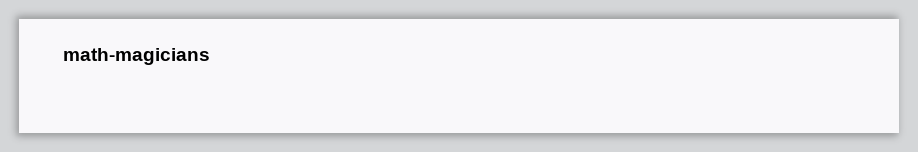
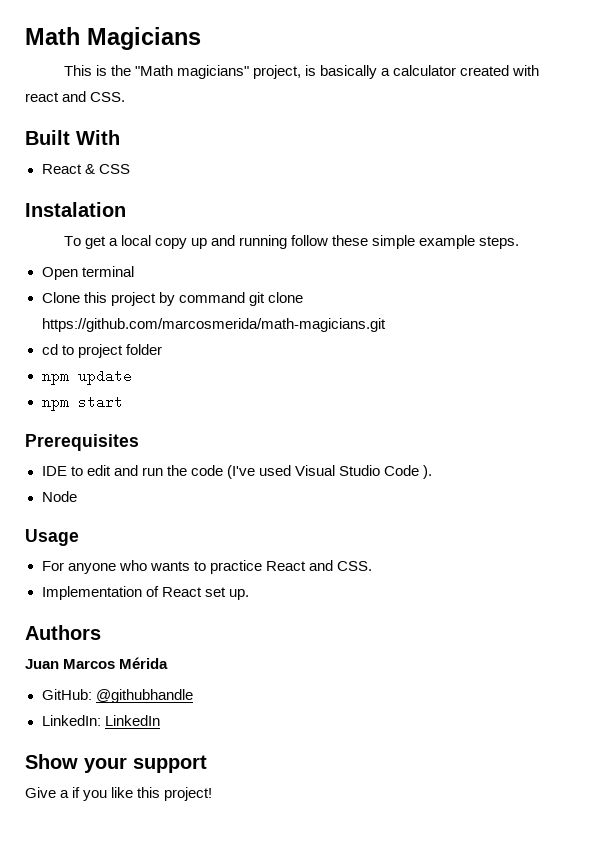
[63,48,210,65] math-magicians -> [25,27,201,50] [63,65,540,79] [25,91,126,102] [25,130,120,145] [41,164,130,174] [25,202,126,217] [63,235,520,249] [41,266,134,280] [41,292,303,306] [41,318,386,332] [41,344,162,358] [41,369,132,385] [41,395,123,411] [25,434,139,451] [41,465,433,479] [41,491,77,502] [25,529,79,546] [41,560,372,574] [41,586,249,600] [25,625,101,640] [25,657,169,669] [41,689,193,703] [41,715,160,726] [25,754,207,773] [25,787,213,801] Math Magicians // This is the "Math magicians" project, is basically a calculator created with react and CSS. // Built With // React & CSS // Instalation // To get a local copy up and running follow these simple example steps. // Open terminal // Clone this project by command git clone https://github.com/marcosmerida/math-magicians.git // cd to project folder // npm update // npm start // Prerequisites // IDE to edit and run the code (I've used Visual Studio Code ). // Node // Usage // For anyone who wants to practice React and CSS. // Implementation of React set up. // Authors // Juan Marcos Mérida // GitHub: @githubhandle // LinkedIn: LinkedIn // Show your support // Give a if you like this project!

